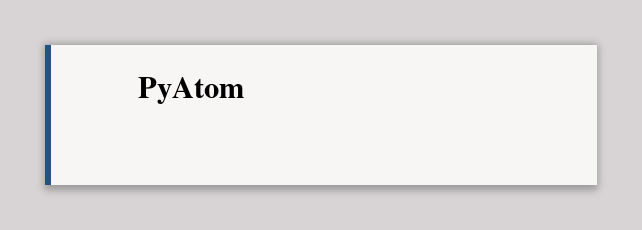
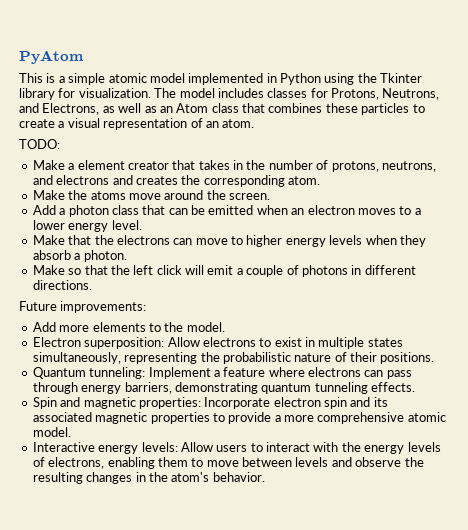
(244, 90) none -> [19,73,423,85] [19,88,440,100] [19,103,425,115] [19,118,255,130] [19,139,60,149] [32,160,436,172] [32,175,320,187] [32,190,270,200] [32,205,421,217] [32,220,142,232] [32,235,426,247] [32,250,127,262] [32,265,416,277] [32,280,92,290] [19,301,147,313] [32,322,225,332] [32,337,403,349] [32,352,435,364] [32,367,412,379] [32,382,415,394] [32,397,388,409] [32,412,446,424] [32,427,71,437] [32,442,441,454] [32,457,424,469] [32,472,265,484] // This is a simple atomic model implemented in Python using the Tkinter library for visualization. The model includes classes for Protons, Neutrons, and Electrons, as well as an Atom class that combines these particles to create a visual representation of an atom. // TODO: // Make a element creator that takes in the number of protons, neutrons, and electrons and creates the corresponding atom. // Make the atoms move around the screen. // Add a photon class that can be emitted when an electron moves to a lower energy level. // Make that the electrons can move to higher energy levels when they absorb a photon. // Make so that the left click will emit a couple of photons in different directions. // Future improvements: // Add more elements to the model. // Electron superposition: Allow electrons to exist in multiple states simultaneously, representing the probabilistic nature of their positions. // Quantum tunneling: Implement a feature where electrons can pass through energy barriers, demonstrating quantum tunneling effects. // Spin and magnetic properties: Incorporate electron spin and its associated magnetic properties to provide a more comprehensive atomic model. // Interactive energy levels: Allow users to interact with the energy levels of electrons, enabling them to move between levels and observe the resulting changes in the atom's behavior.

